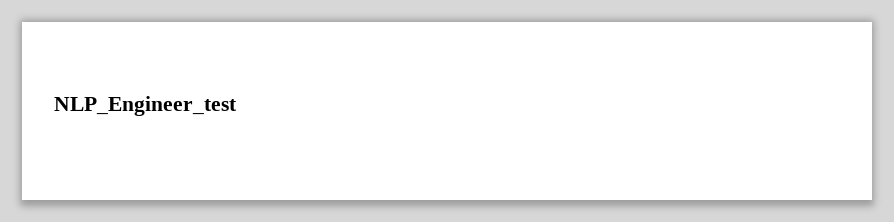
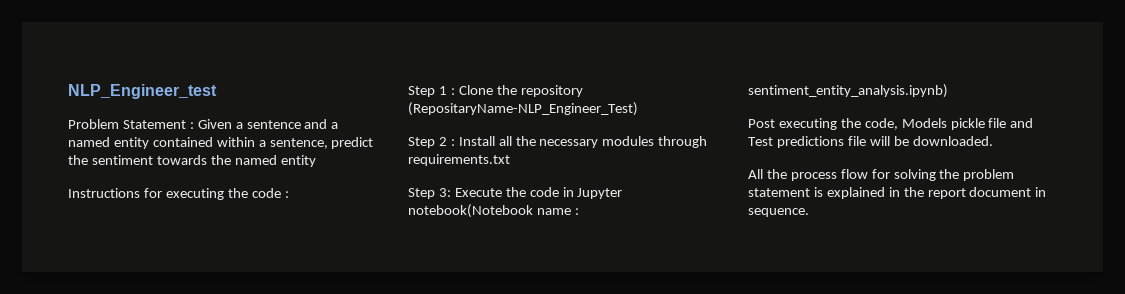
(237, 106) none -> [68,119,339,129] [68,137,374,149] [68,155,316,167] [68,188,289,200] [408,85,583,97] [408,102,638,116] [408,136,708,148] [408,154,510,166] [408,187,623,199] [408,204,579,218] [748,84,948,98] [748,118,1034,130] [748,136,993,148] [748,169,1015,181] [748,187,1047,199] [748,208,809,217] // Problem Statement : Given a sentence and a named entity contained within a sentence, predict the sentiment towards the named entity // Instructions for executing the code : // Step 1 : Clone the repository (RepositaryName-NLP_Engineer_Test) // Step 2 : Install all the necessary modules through requirements.txt // Step 3: Execute the code in Jupyter notebook(Notebook name : sentiment_entity_analysis.ipynb) // Post executing the code, Models pickle file and Test predictions file will be downloaded. // All the process flow for solving the problem statement is explained in the report document in sequence.

